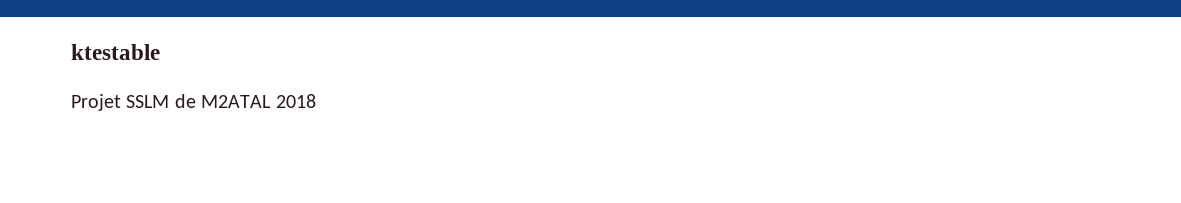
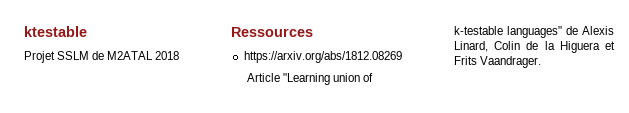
(316, 101) none -> [231,27,313,37] [243,51,402,63] [246,73,374,85] [453,26,614,38] [453,41,615,53] [453,56,541,68] // Ressources // https://arxiv.org/abs/1812.08269 // Article "Learning union of k-testable languages" de Alexis Linard, Colin de la Higuera et Frits Vaandrager.

